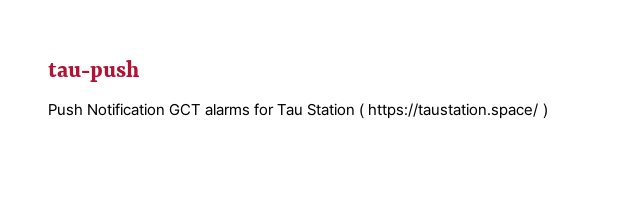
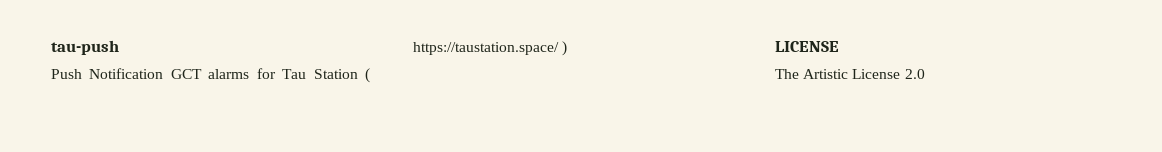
(548, 111) none -> [775,41,839,52] [775,69,925,79] // LICENSE // The Artistic License 2.0

